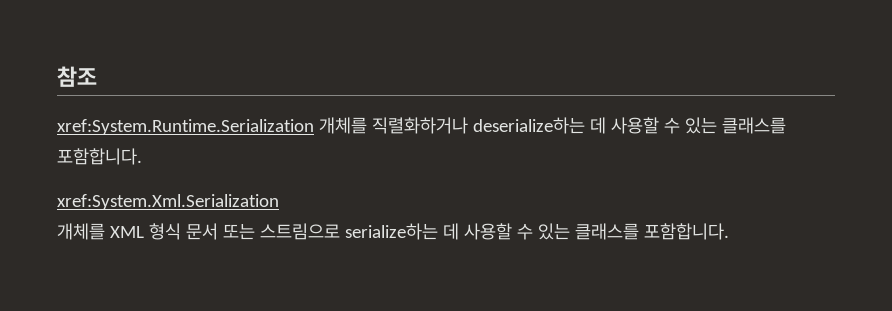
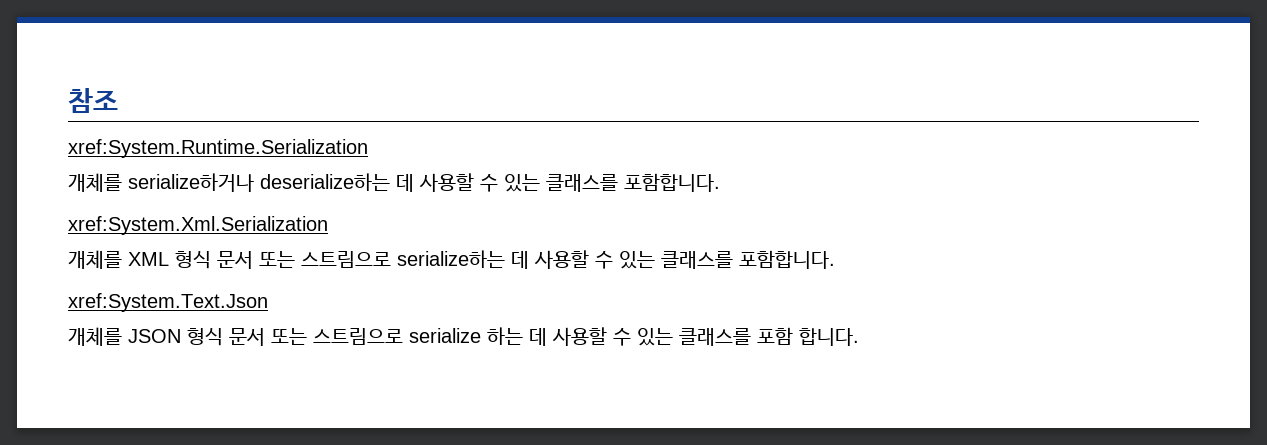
[318,117,468,134] 개체를 직렬화하거나 -> [68,173,254,192] // 개체를 serialize하거나
(729, 231) none -> [68,293,268,312] [68,327,859,346] // xref:System.Text.Json // 개체를 JSON 형식 문서 또는 스트림으로 serialize 하는 데 사용할 수 있는 클래스를 포함 합니다.

